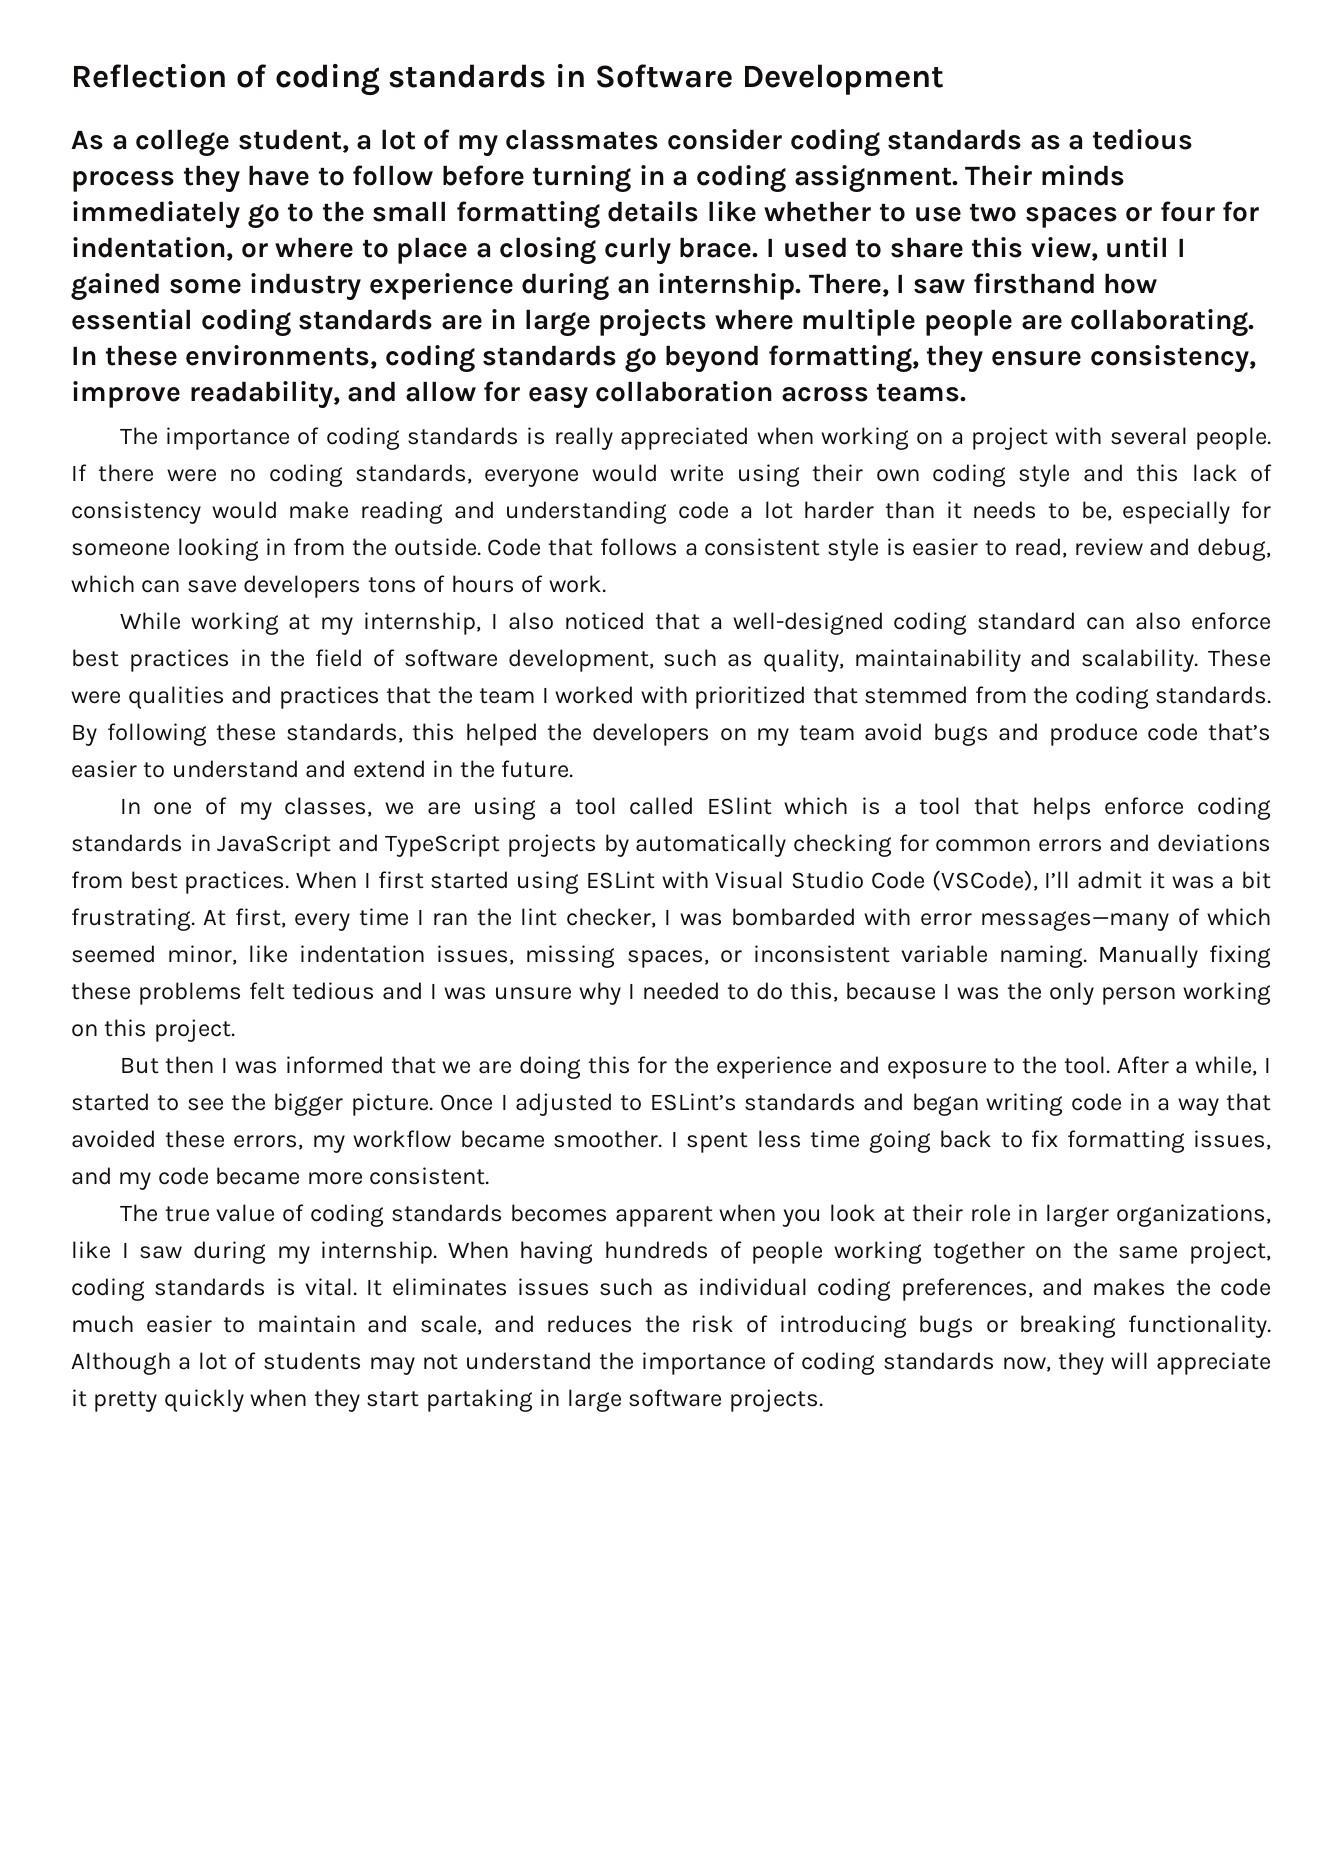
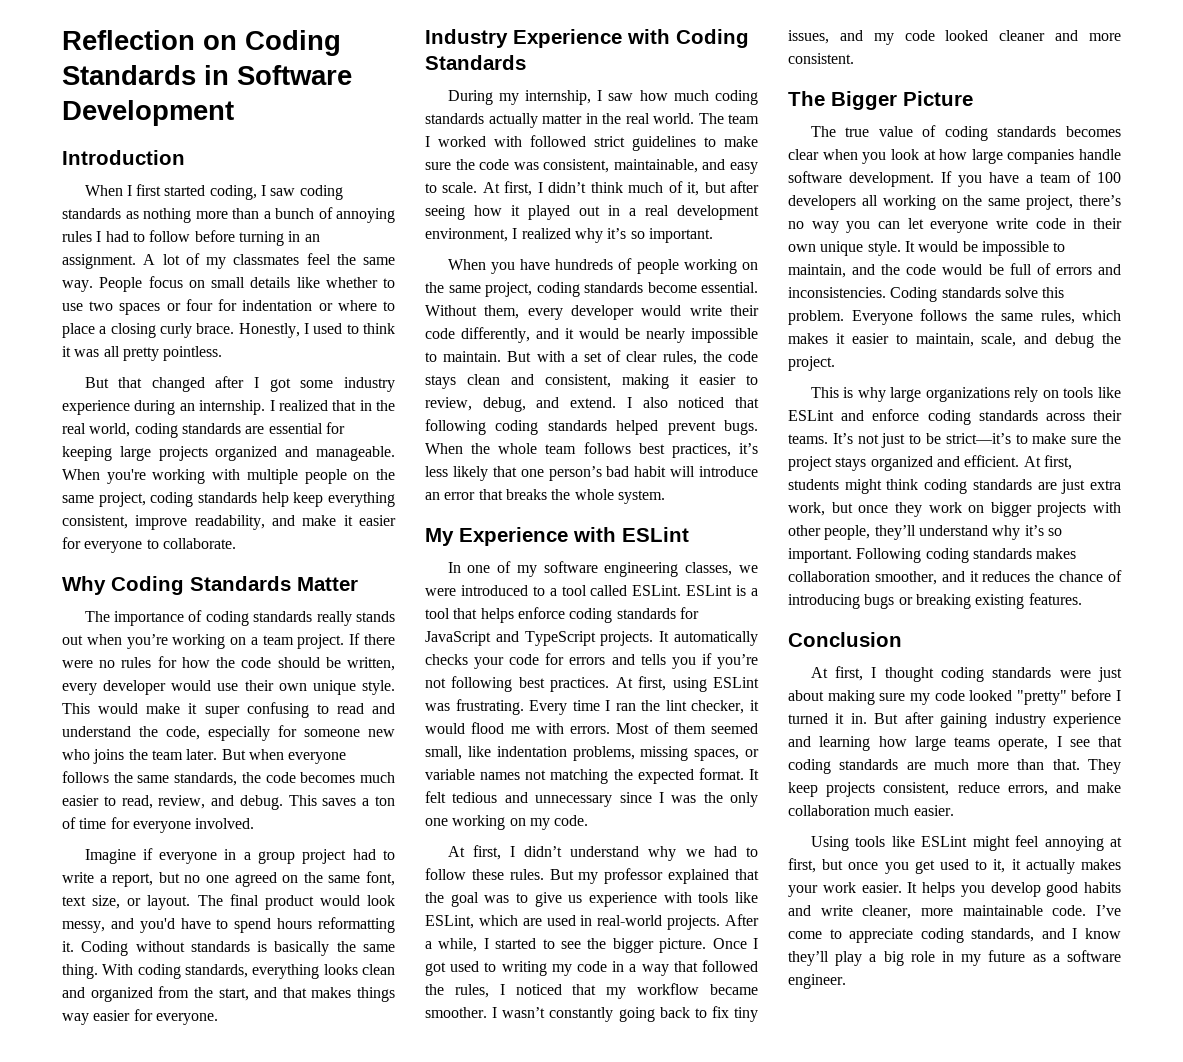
[235,63,547,96] of coding standards -> [203,30,341,56] [62,65,196,85] on Coding Standards
[71,129,1193,157] [71,165,311,193] As a college student, a lot of my classmates consider coding standards as a tedious process they have -> [62,150,185,165] [84,184,343,200] [62,207,395,223] [62,231,129,242] Introduction // When I first started coding, I saw coding standards as nothing more than a bunch of annoying rules I had
[672,165,1125,193] [71,201,600,229] a coding assignment. Their minds immediately go to the small formatting -> [304,234,320,242] [62,253,395,269] [62,276,245,292] an assignment. A lot of my classmates feel the same way. People focus on small
[71,237,233,261] indentation, -> [242,300,313,311] indentation
(759, 247) none -> [238,323,300,338] Honestly,
[889,237,1186,261] [71,273,161,301] share this view, until I gained -> [363,323,395,334] [62,346,223,361] [84,376,291,392] think it was all pretty pointless. // But that changed after I got
[808,273,1158,297] [71,309,1255,337] [71,345,1256,373] [71,381,967,409] There, I saw firsthand how essential coding standards are in large projects where multiple people are collaborating. In these environments, coding standards go beyond formatting, they ensure consistency, improve readability, and allow for easy collaboration across teams. -> [269,400,395,411] [62,422,345,438] [62,446,396,461] [62,469,396,484] [62,492,395,507] [62,515,396,530] [62,537,236,553] [62,576,358,595] I realized that in the real world, coding standards are essential for keeping large projects organized and manageable. When you're working with multiple people on the same project, coding standards help keep everything consistent, improve readability, and make it easier for everyone to collaborate. // Why Coding Standards Matter
[526,427,1271,450] [71,464,1272,487] [71,501,1271,524] [71,538,1271,561] [71,575,606,598] [119,612,1271,635] [71,649,1272,672] [71,686,1271,709] [71,723,1271,746] [71,760,574,778] [119,797,537,820] is really appreciated when working on a project with several people. If there were no coding standards, everyone would write using their own coding style and this lack of consistency would make reading and understanding code a lot harder than it needs to be, especially for someone looking in from the outside. Code that follows a consistent style is easier to read, review and debug, which can save developers tons of hours of work. // While working at my internship, I also noticed that a well-designed coding standard can also enforce best practices in the field of software development, such as quality, maintainability and scalability. These were qualities and practices that the team I worked with prioritized that stemmed from the coding standards. By following these standards, this helped the developers on my team avoid bugs and produce code that’s easier to understand and extend in the future. // In one of my classes, we are using -> [316,611,395,626] [62,633,395,649] [62,656,396,671] [62,680,395,695] [62,702,395,718] [62,725,395,741] [62,749,347,764] [62,771,396,786] [62,795,395,810] [62,817,255,833] [84,848,395,864] [62,871,395,887] [62,894,395,910] [62,917,395,933] [62,941,395,956] [62,964,395,979] [62,986,395,1002] [62,1009,218,1025] [425,29,749,48] [425,55,526,70] [447,90,758,105] [425,113,759,128] [425,135,758,151] [425,159,758,174] [425,181,759,196] [425,205,759,220] [425,228,713,243] [447,258,758,274] [425,282,758,297] [425,305,759,320] [425,327,758,343] [425,350,758,365] [425,374,758,389] [425,397,759,412] [425,419,758,435] [425,442,758,458] [425,466,758,481] [425,489,665,504] [425,527,689,546] [447,561,758,577] [425,585,545,596] really stands out when you’re working on a team project. If there were no rules for how the code should be written, every developer would use their own unique style. This would make it super confusing to read and understand the code, especially for someone new who joins the team later. But when everyone follows the same standards, the code becomes much easier to read, review, and debug. This saves a ton of time for everyone involved. // Imagine if everyone in a group project had to write a report, but no one agreed on the same font, text size, or layout. The final product would look messy, and you'd have to spend hours reformatting it. Coding without standards is basically the same thing. With coding standards, everything looks clean and organized from the start, and that makes things way easier for everyone. // Industry Experience with Coding Standards // During my internship, I saw how much coding standards actually matter in the real world. The team I worked with followed strict guidelines to make sure the code was consistent, maintainable, and easy to scale. At first, I didn’t think much of it, but after seeing how it played out in a real development environment, I realized why it’s so important. // When you have hundreds of people working on the same project, coding standards become essential. Without them, every developer would write their code differently, and it would be nearly impossible to maintain. But with a set of clear rules, the code stays clean and consistent, making it easier to review, debug, and extend. I also noticed that following coding standards helped prevent bugs. When the whole team follows best practices, it’s less likely that one person’s bad habit will introduce an error that breaks the whole system. // My Experience with ESLint // In one of my software engineering classes, we were introduced to
[706,797,849,815] ESlint which -> [632,585,733,596] ESLint. ESLint
[189,834,211,851] in -> [679,607,699,619] for
[507,834,1271,857] [71,870,1271,894] [71,908,351,931] projects by automatically checking for common errors and deviations from best practices. When I first started using ESLint with Visual Studio Code (VSCode), I’ll admit it was a bit frustrating. At first, every -> [600,631,758,646] [425,653,758,669] [425,676,759,692] [425,699,568,715] projects. It automatically checks your code for errors and tells you if you’re not following best practices. At first, using ESLint was frustrating. Every
[664,908,1271,931] [71,945,238,965] I was bombarded with error messages—many of which seemed minor, -> [749,700,759,711] [425,722,758,734] [425,746,462,760] it would flood me with errors. Most of them seemed small,
[436,945,515,965] issues, -> [572,746,635,761] problems,
[752,945,1271,968] [71,982,936,1005] inconsistent variable naming. Manually fixing these problems felt tedious and I was unsure why I needed to do this, because -> [425,768,759,784] [425,791,652,807] variable names not matching the expected format. It felt tedious and unnecessary since
[1101,982,1271,1005] [71,1019,235,1042] [119,1056,1110,1079] person working on this project. // But then I was informed that we are doing this for the experience and exposure to the tool. -> [425,815,589,830] [447,845,758,861] [425,868,759,884] [425,892,758,907] [425,915,721,930] one working on my code. // At first, I didn’t understand why we had to follow these rules. But my professor explained that the goal was to give us experience with tools like ESLint, which are used in real-world projects.
[514,1093,1064,1116] adjusted to ESLint’s standards and began writing -> [425,961,572,976] got used to writing my
[71,1130,303,1150] avoided these errors, -> [702,960,758,972] [425,984,597,998] followed the rules, I noticed that
[686,1130,860,1153] spent less time -> [502,1007,614,1022] wasn’t constantly
[1066,1130,1185,1153] formatting -> [734,1007,758,1022] tiny
[215,1167,301,1185] became -> [945,30,1079,41] looked cleaner and
(490, 1176) none -> [788,91,973,110] // The Bigger Picture
[614,1206,713,1227] apparent -> [788,149,819,160] clear
[911,1204,1272,1227] [71,1241,1271,1264] [71,1278,1271,1301] [71,1315,535,1335] their role in larger organizations, like I saw during my internship. When having hundreds of people working together on the same project, coding standards is vital. It eliminates issues such as individual coding preferences, and makes the code much easier to maintain and scale, and -> [939,149,1121,164] [788,171,1121,187] [788,195,1121,210] [788,218,1122,233] [788,241,1066,256] [788,263,1121,278] [788,287,1065,302] [788,309,1121,325] [788,333,1121,348] [788,356,835,371] [810,387,1121,402] [788,409,1122,425] [788,433,1121,448] [788,455,1072,471] [788,479,1121,494] [788,502,1121,517] [788,525,1062,540] [788,548,1077,563] [788,571,979,585] how large companies handle software development. If you have a team of 100 developers all working on the same project, there’s no way you can let everyone write code in their own unique style. It would be impossible to maintain, and the code would be full of errors and inconsistencies. Coding standards solve this problem. Everyone follows the same rules, which makes it easier to maintain, scale, and debug the project. // This is why large organizations rely on tools like ESLint and enforce coding standards across their teams. It’s not just to be strict—it’s to make sure the project stays organized and efficient. At first, students might think coding standards are just extra work, but once they work on bigger projects with other people, they’ll understand why it’s so important. Following coding standards makes collaboration smoother, and it
[691,1315,735,1333] risk -> [1059,571,1104,582] chance
[1128,1315,1271,1338] [71,1352,1271,1375] [71,1389,823,1412] functionality. Although a lot of students may not understand the importance of coding standards now, they will appreciate it pretty quickly when they start partaking in large software projects. -> [975,593,1082,609] [788,632,902,647] [810,666,1122,682] [788,689,1121,705] [788,712,1121,728] [788,736,1122,751] [788,759,1121,774] [788,782,1121,797] [788,805,954,816] [810,835,1122,851] [788,858,1121,874] [788,882,1121,897] [788,905,1121,919] [788,928,1121,943] [788,950,1121,966] [788,974,846,989] existing features. // Conclusion // At first, I thought coding standards were just about making sure my code looked "pretty" before I turned it in. But after gaining industry experience and learning how large teams operate, I see that coding standards are much more than that. They keep projects consistent, reduce errors, and make collaboration much easier. // Using tools like ESLint might feel annoying at first, but once you get used to it, it actually makes your work easier. It helps you develop good habits and write cleaner, more maintainable code. I’ve come to appreciate coding standards, and I know they’ll play a big role in my future as a software engineer.

